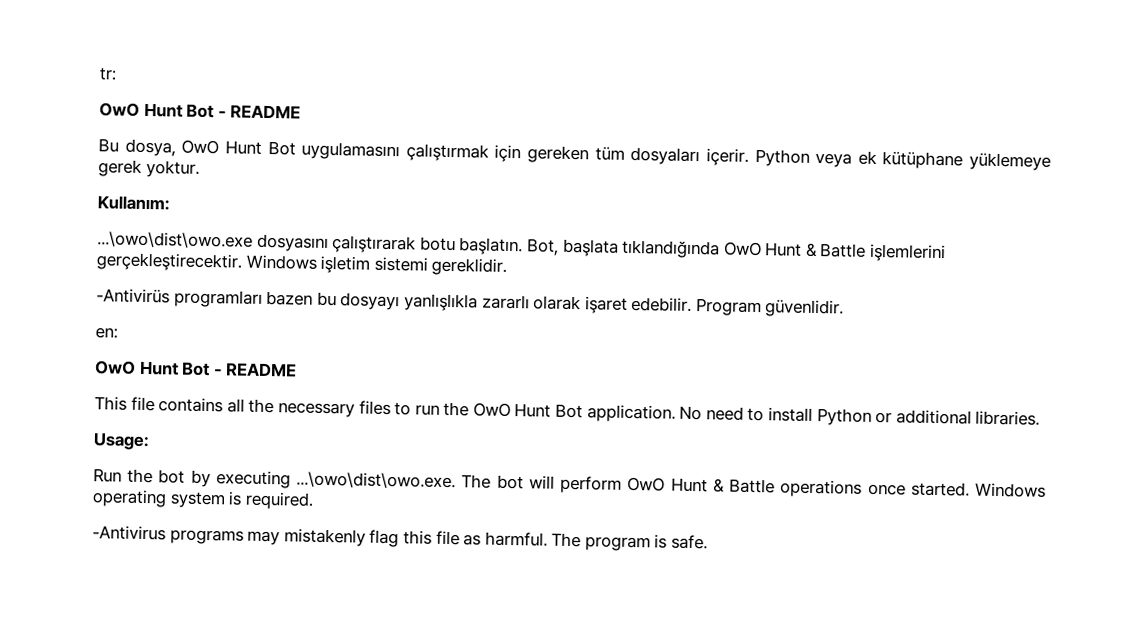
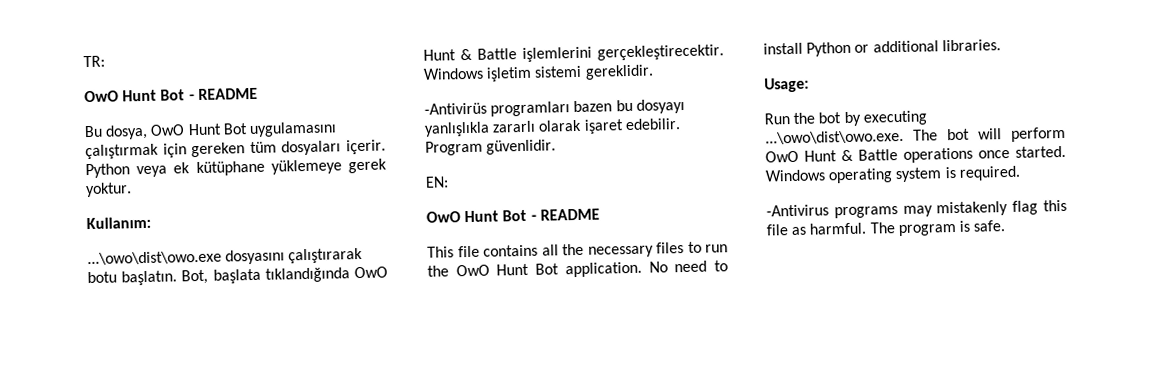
[99,67,117,81] tr: -> [83,55,105,68] TR:
[95,327,118,339] en: -> [425,176,449,188] EN:

